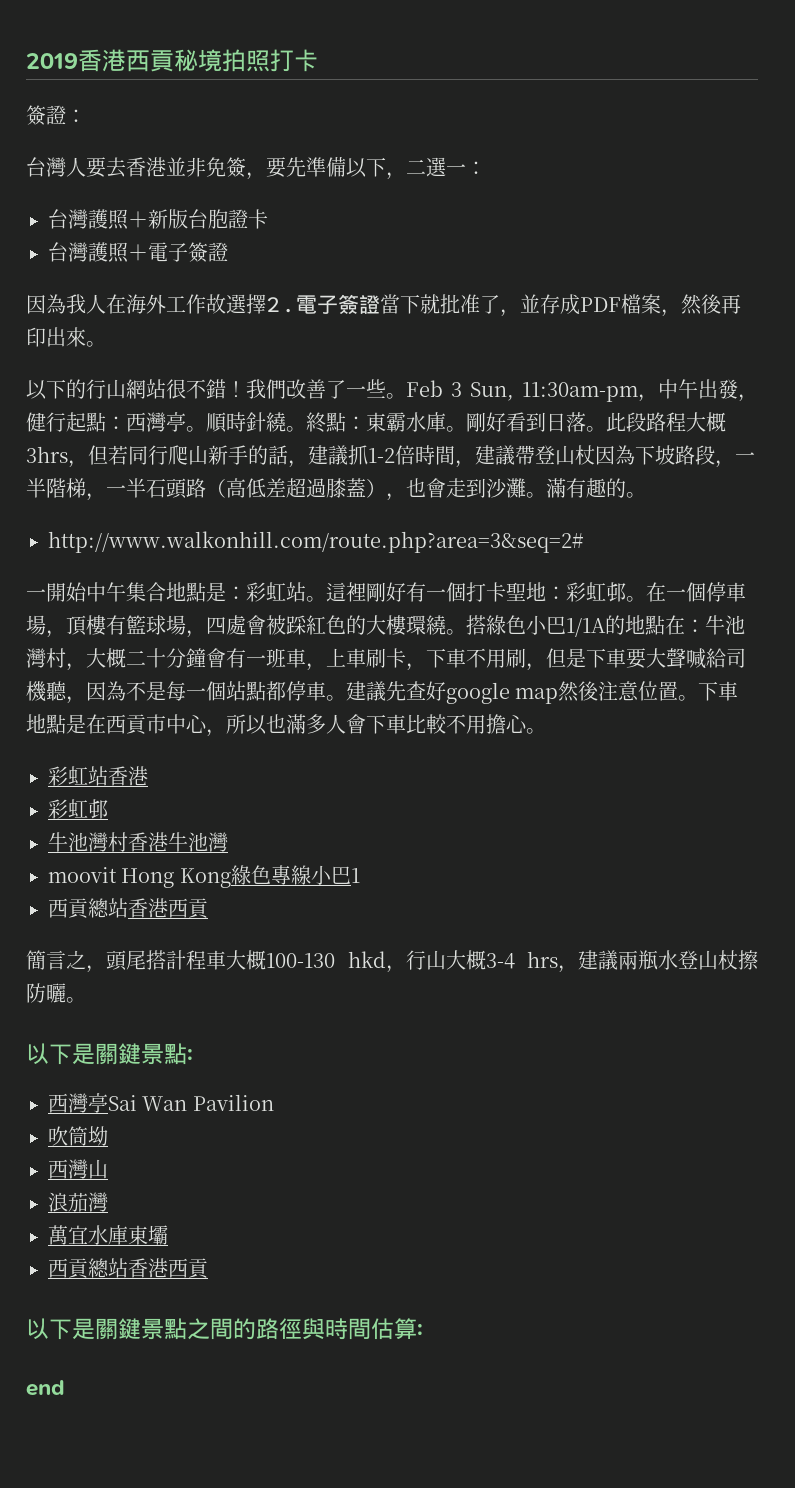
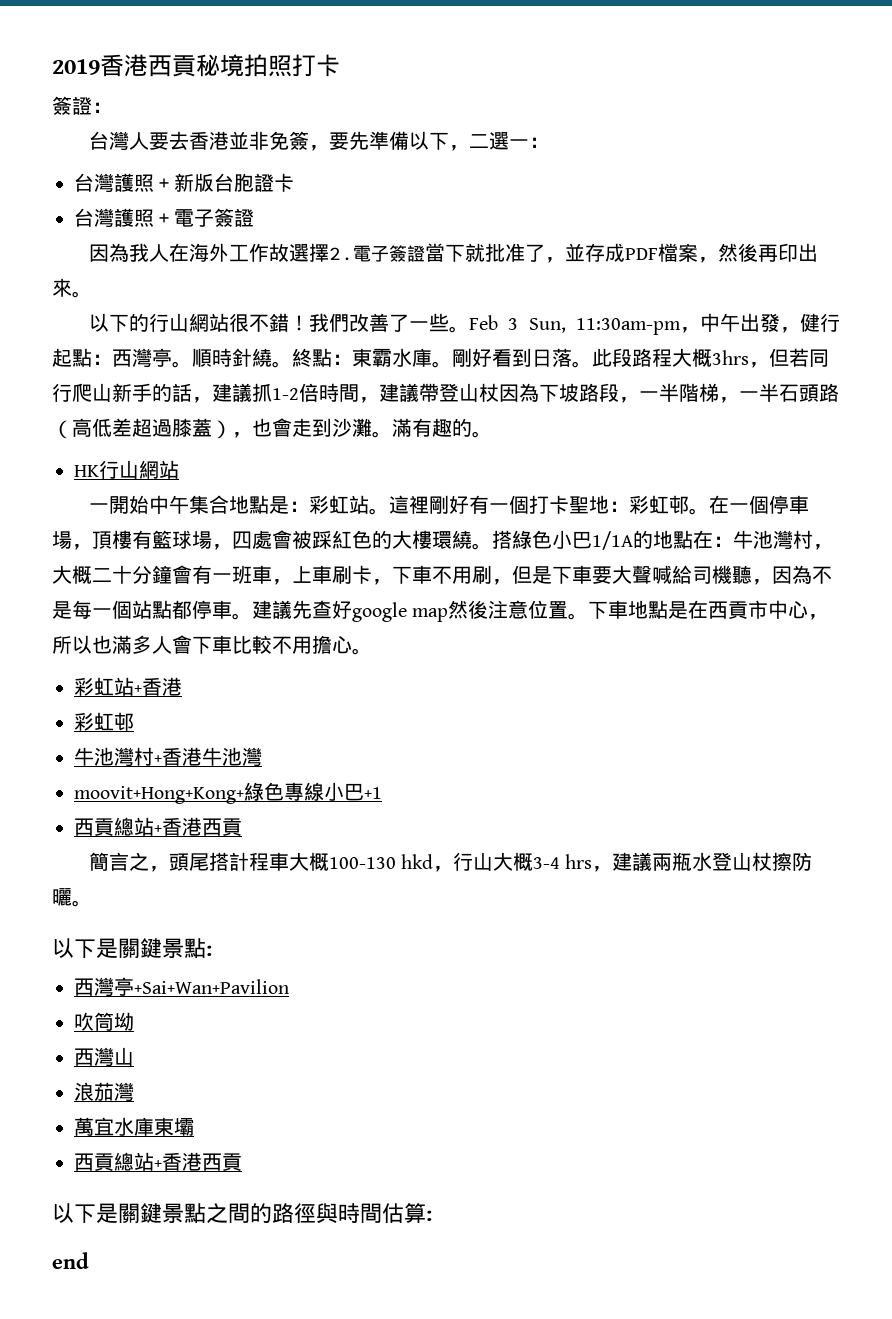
[48,531,584,553] http://www.walkonhill.com/route.php?area=3&seq=2# -> [74,460,179,479] HK行山網站
(108, 776) none -> [134,685,142,694] +
(128, 842) none -> [154,755,162,764] +
[48,867,231,888] moovit Hong Kong -> [74,786,244,804] moovit+Hong+Kong+
[350,868,360,883] [48,898,128,919] 1 // 西貢總站 -> [364,787,382,799] [74,817,162,836] +1 // 西貢總站+
[108,1094,274,1111] Sai Wan Pavilion -> [134,979,289,994] +Sai+Wan+Pavilion
(128, 1268) none -> [154,1160,162,1169] +

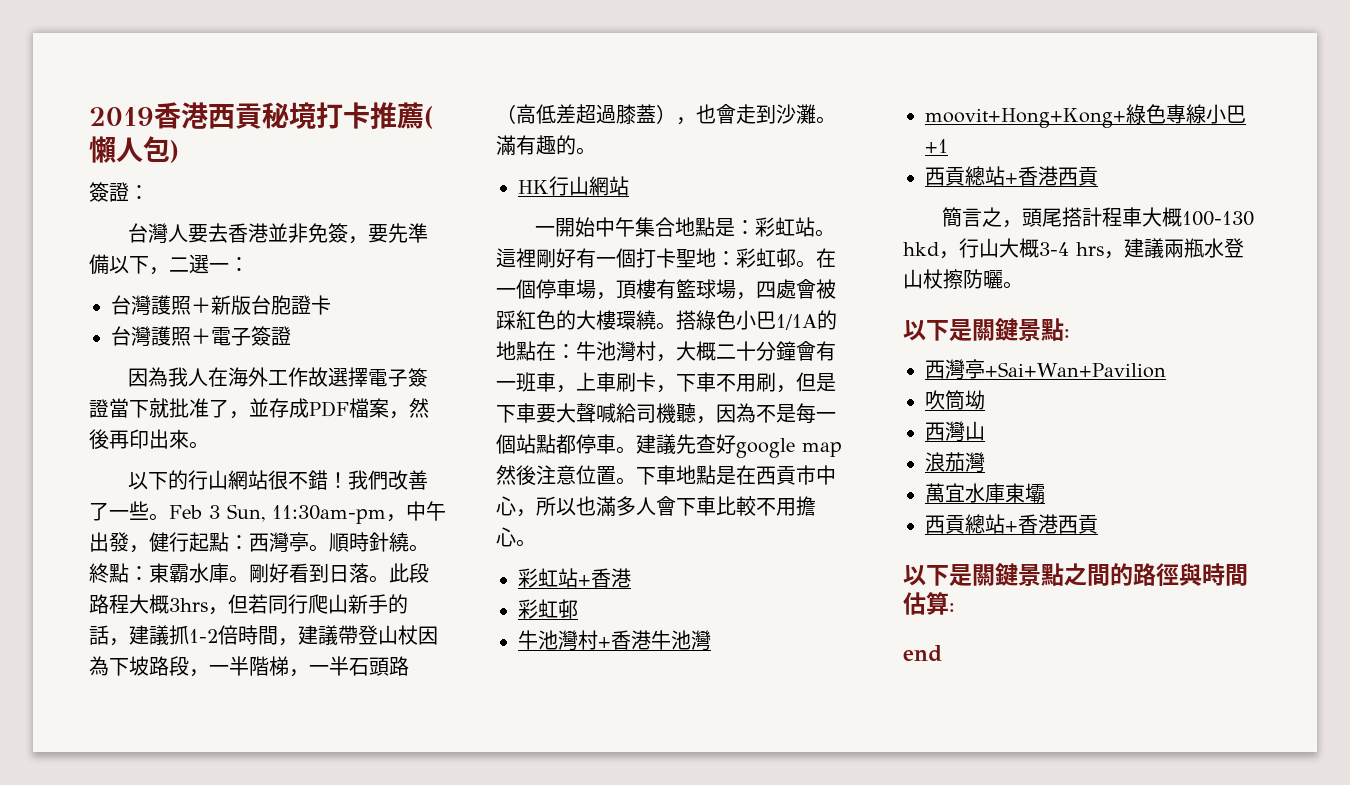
[244,54,340,77] 拍照打卡 -> [316,102,433,129] [89,136,179,163] 打卡推薦(懶人包)
[328,247,353,261] 2. -> (368, 377) none

